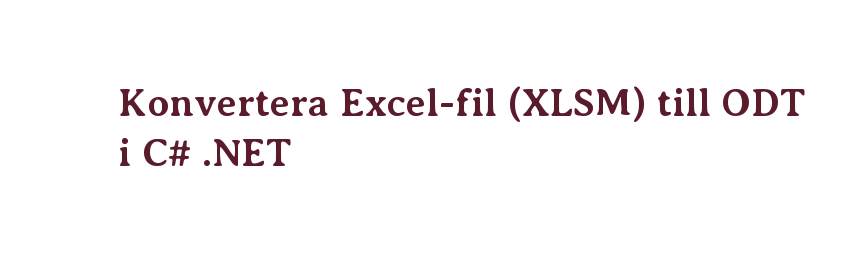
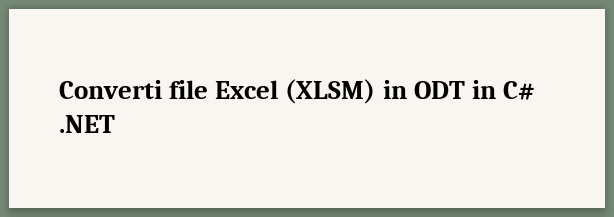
[118,86,806,122] [118,138,131,166] Konvertera Excel-fil (XLSM) till ODT i -> [59,79,496,104] Converti file Excel (XLSM) in ODT in

